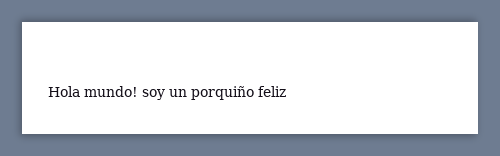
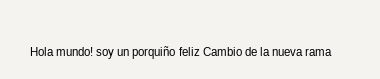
(286, 91) none -> [202,47,333,56] Cambio de la nueva rama

